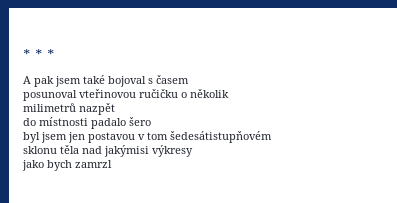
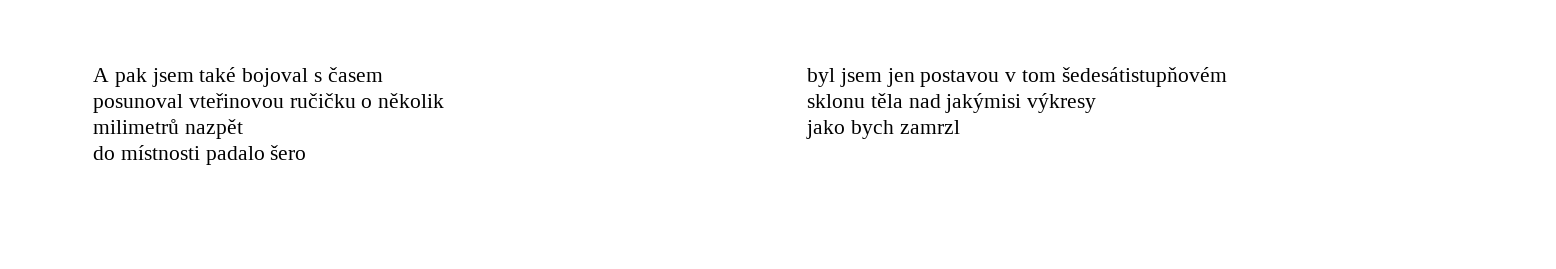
[23,49,54,58] * * * // -> (93, 75) none

